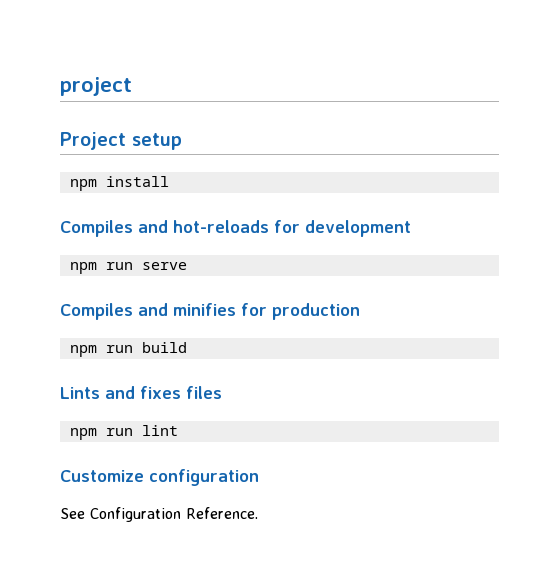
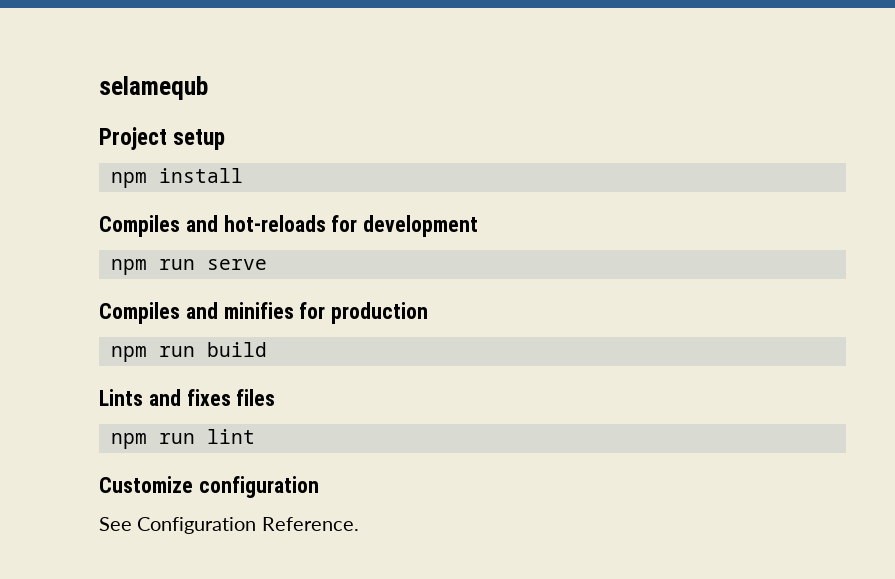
[60,77,132,96] project -> [99,76,208,100] selamequb

